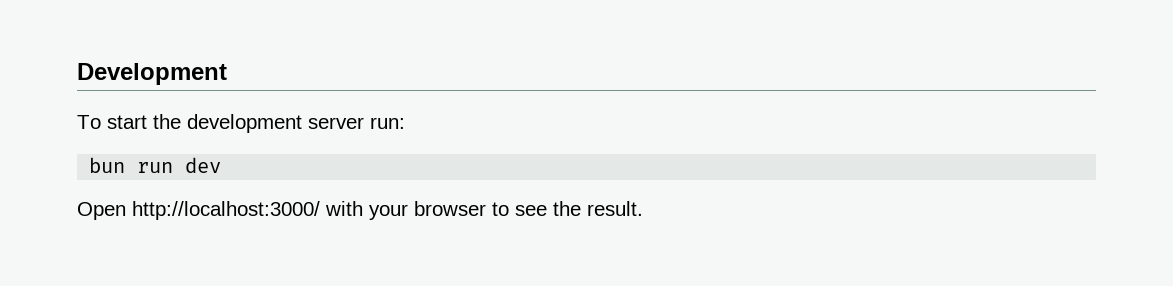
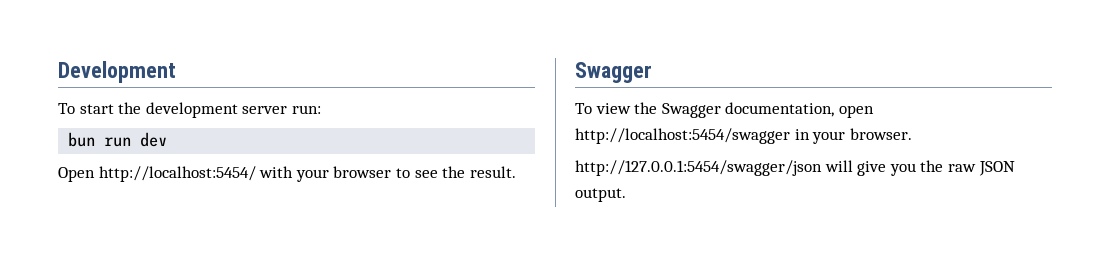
[132,201,320,220] http://localhost:3000/ -> [98,166,256,182] http://localhost:5454/
(643, 208) none -> [575,62,652,83] [575,102,874,118] [575,128,912,144] [575,160,1015,176] [575,188,626,202] // Swagger // To view the Swagger documentation, open http://localhost:5454/swagger in your browser. // http://127.0.0.1:5454/swagger/json will give you the raw JSON output.

